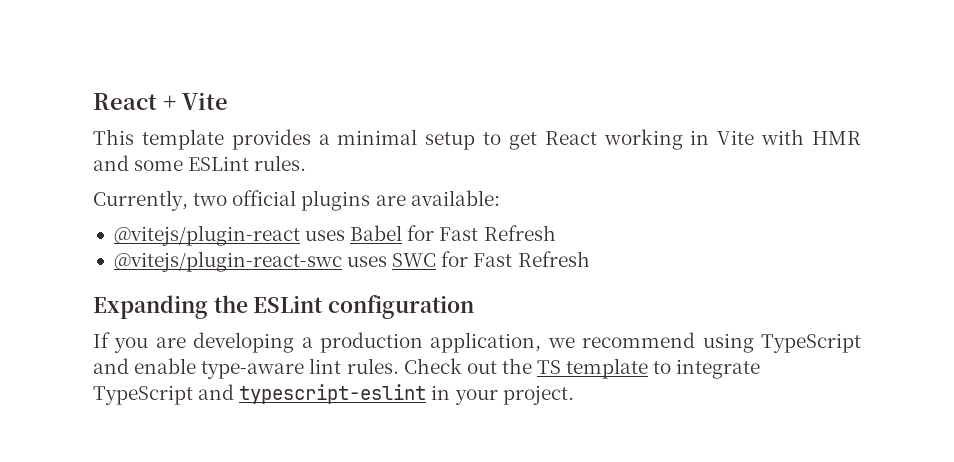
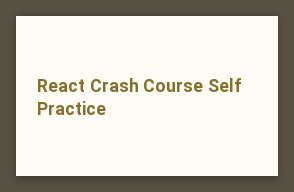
[93,92,228,110] [93,129,861,150] [93,155,307,171] [93,190,500,211] [113,225,556,246] [113,251,590,272] [93,295,475,319] [93,332,861,353] [93,358,761,379] [93,384,574,405] React + Vite // This template provides a minimal setup to get React working in Vite with HMR and some ESLint rules. // Currently, two official plugins are available: // @vitejs/plugin-react uses Babel for Fast Refresh // @vitejs/plugin-react-swc uses SWC for Fast Refresh // Expanding the ESLint configuration // If you are developing a production application, we recommend using TypeScript and enable type-aware lint rules. Check out the TS template to integrate TypeScript and typescript-eslint in your project. -> [37,78,242,92] [37,101,106,115] React Crash Course Self Practice

